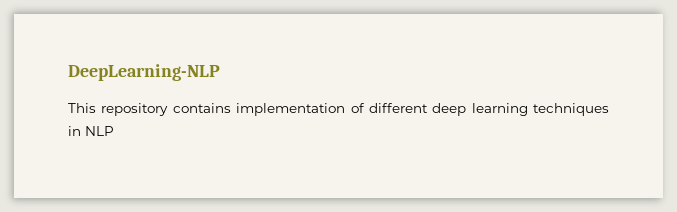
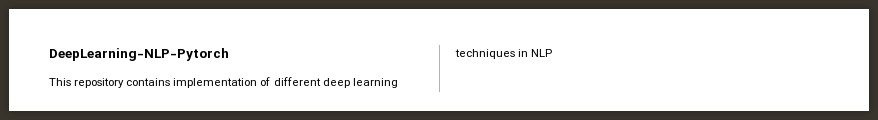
[68,64,220,81] DeepLearning-NLP -> [49,48,229,61] DeepLearning-NLP-Pytorch

